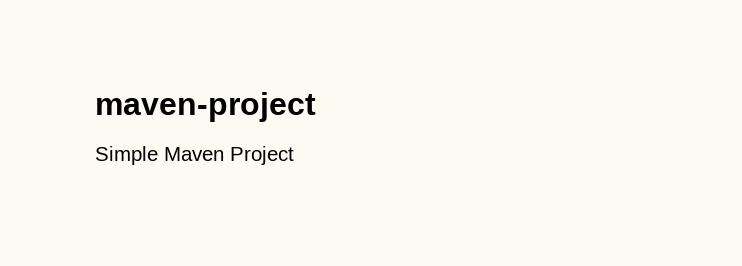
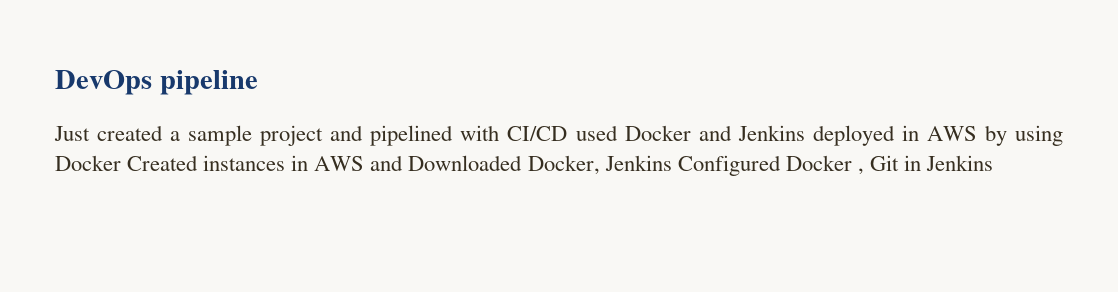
[95,92,316,122] [95,146,294,165] maven-project // Simple Maven Project -> [55,70,258,95] [54,125,1063,146] [55,155,994,176] DevOps pipeline // Just created a sample project and pipelined with CI/CD used Docker and Jenkins deployed in AWS by using Docker Created instances in AWS and Downloaded Docker, Jenkins Configured Docker , Git in Jenkins

